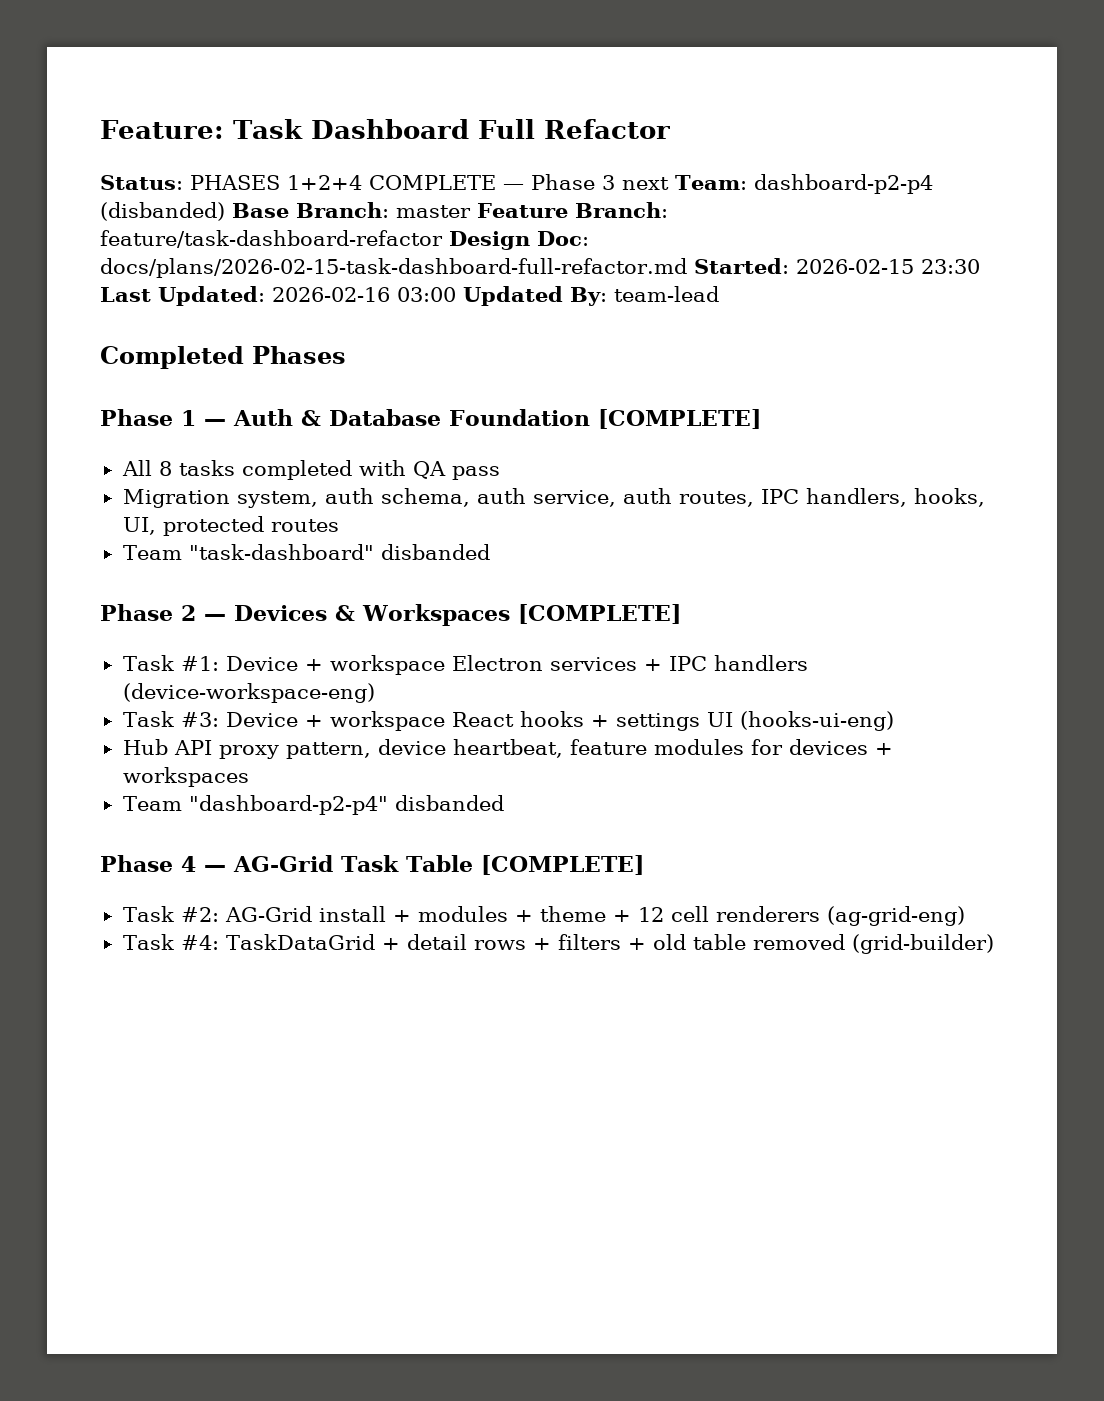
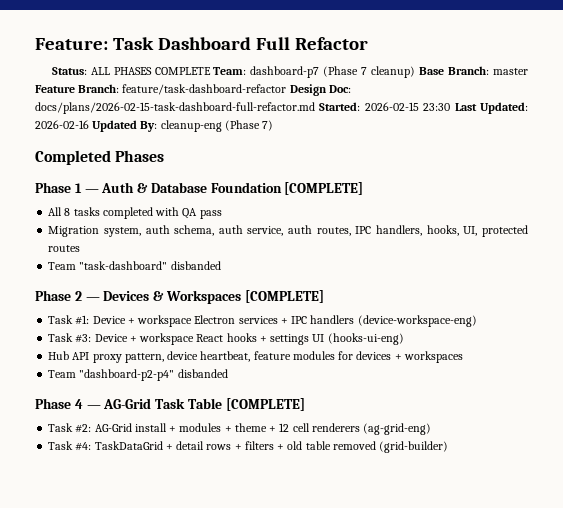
[190,174,933,194] [100,202,225,221] PHASES 1+2+4 COMPLETE — Phase 3 next Team: dashboard-p2-p4 (disbanded) -> [90,66,416,78] ALL PHASES COMPLETE Team: dashboard-p7 (Phase 7 cleanup)
[397,287,456,302] 03:00 -> (89, 124) none
[614,286,719,302] team-lead -> [160,120,274,132] cleanup-eng (Phase 7)

